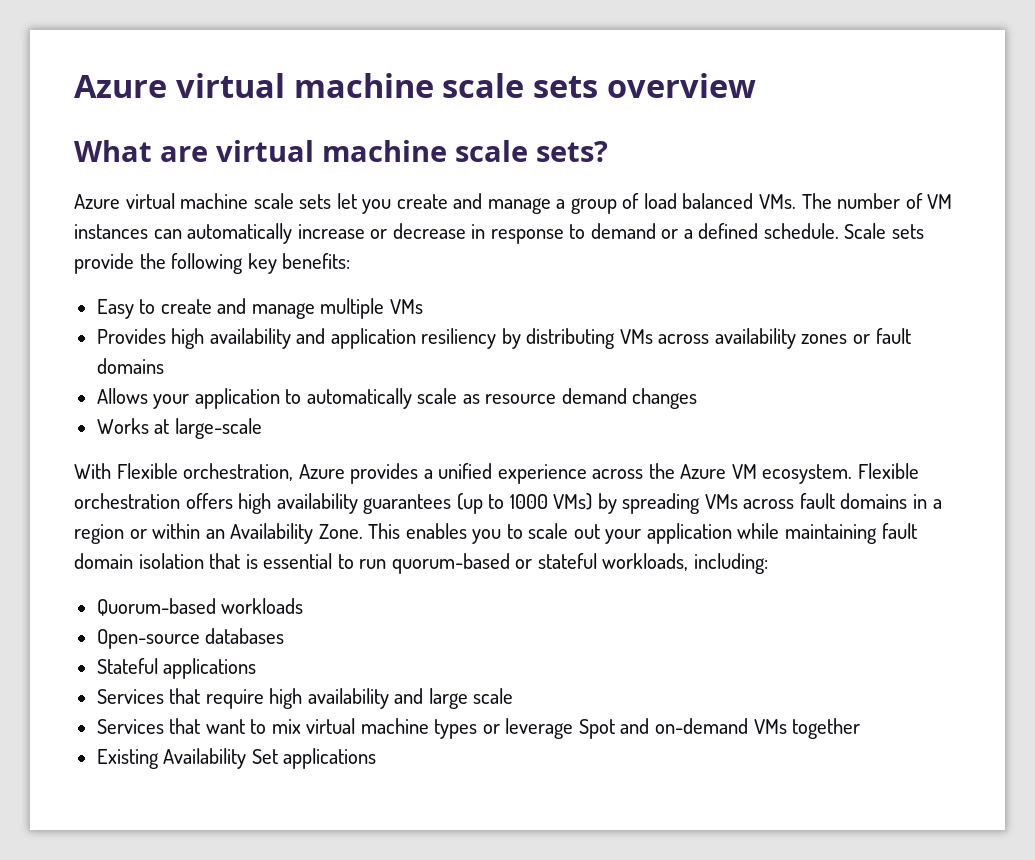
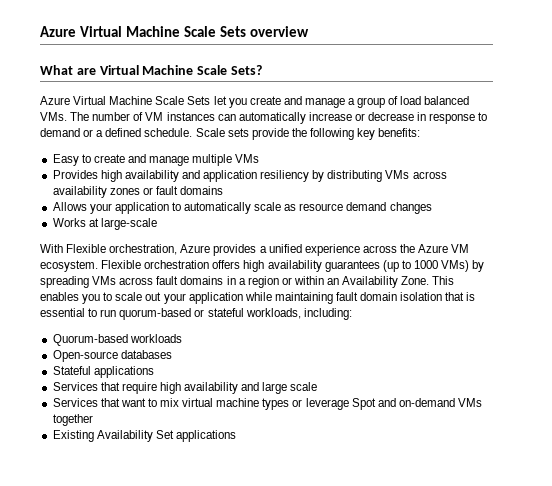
[74,73,599,98] Azure virtual machine scale sets -> [40,26,247,37] Azure Virtual Machine Scale Sets
[216,140,608,162] [74,193,332,209] virtual machine scale sets? // Azure virtual machine scale sets -> [99,65,262,75] [40,96,211,105] Virtual Machine Scale Sets? // Azure Virtual Machine Scale Sets

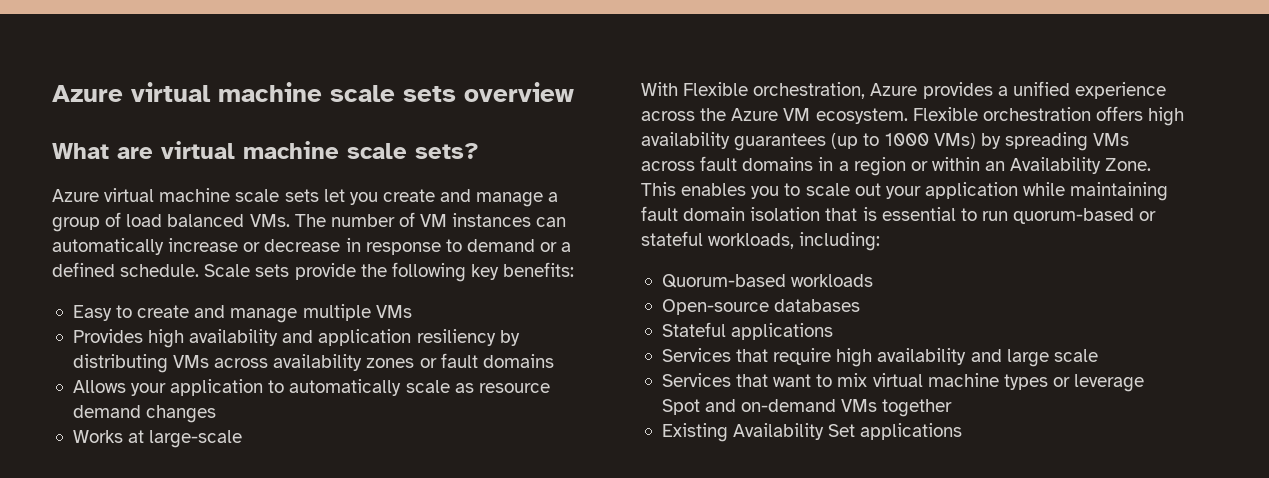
[40,26,247,37] Azure Virtual Machine Scale Sets -> [52,82,456,102] Azure virtual machine scale sets
[99,65,262,75] [40,96,211,105] Virtual Machine Scale Sets? // Azure Virtual Machine Scale Sets -> [161,141,479,159] [52,188,319,202] virtual machine scale sets? // Azure virtual machine scale sets

